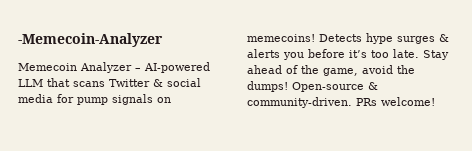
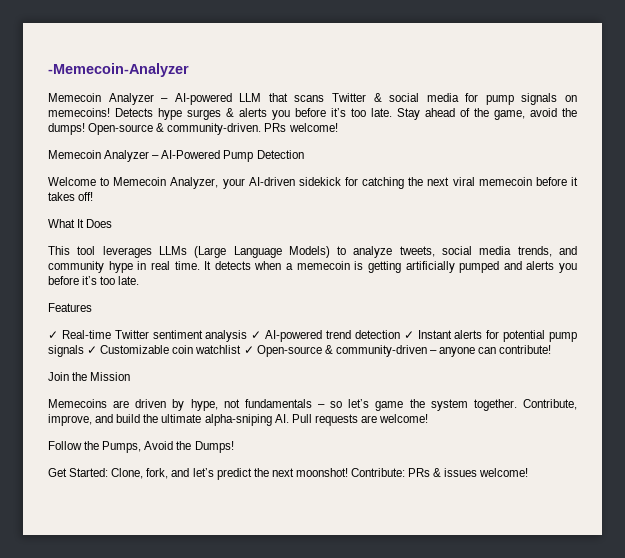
(435, 101) none -> [48,150,304,162] [48,177,579,189] [48,192,94,201] [48,219,113,228] [48,246,578,258] [48,261,577,273] [48,276,140,285] [48,303,92,312] [48,330,577,342] [48,345,552,357] [48,372,131,381] [48,399,578,411] [48,414,429,426] [48,441,234,453] [48,468,529,480] // Memecoin Analyzer – AI-Powered Pump Detection // Welcome to Memecoin Analyzer, your AI-driven sidekick for catching the next viral memecoin before it takes off! // What It Does // This tool leverages LLMs (Large Language Models) to analyze tweets, social media trends, and community hype in real time. It detects when a memecoin is getting artificially pumped and alerts you before it’s too late. // Features // ✓ Real-time Twitter sentiment analysis ✓ AI-powered trend detection ✓ Instant alerts for potential pump signals ✓ Customizable coin watchlist ✓ Open-source & community-driven – anyone can contribute! // Join the Mission // Memecoins are driven by hype, not fundamentals – so let’s game the system together. Contribute, improve, and build the ultimate alpha-sniping AI. Pull requests are welcome! // Follow the Pumps, Avoid the Dumps! // Get Started: Clone, fork, and let’s predict the next moonshot! Contribute: PRs & issues welcome!

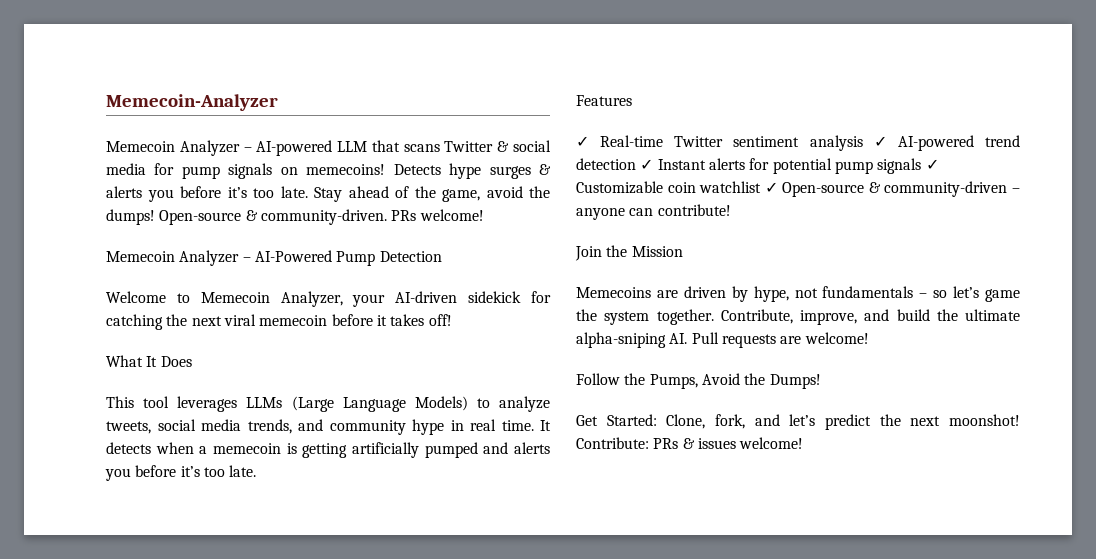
[48,63,189,77] -Memecoin-Analyzer -> [106,94,278,111] Memecoin-Analyzer

